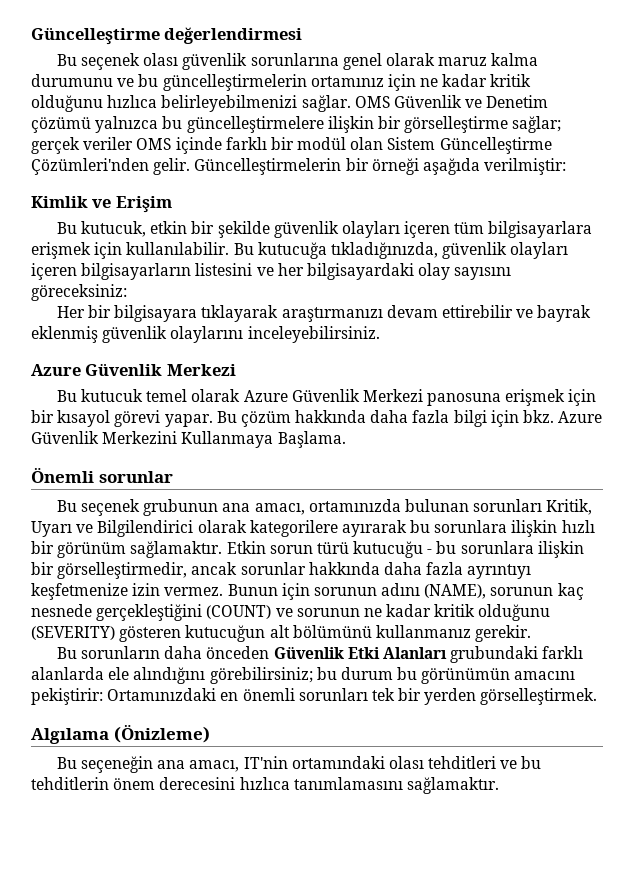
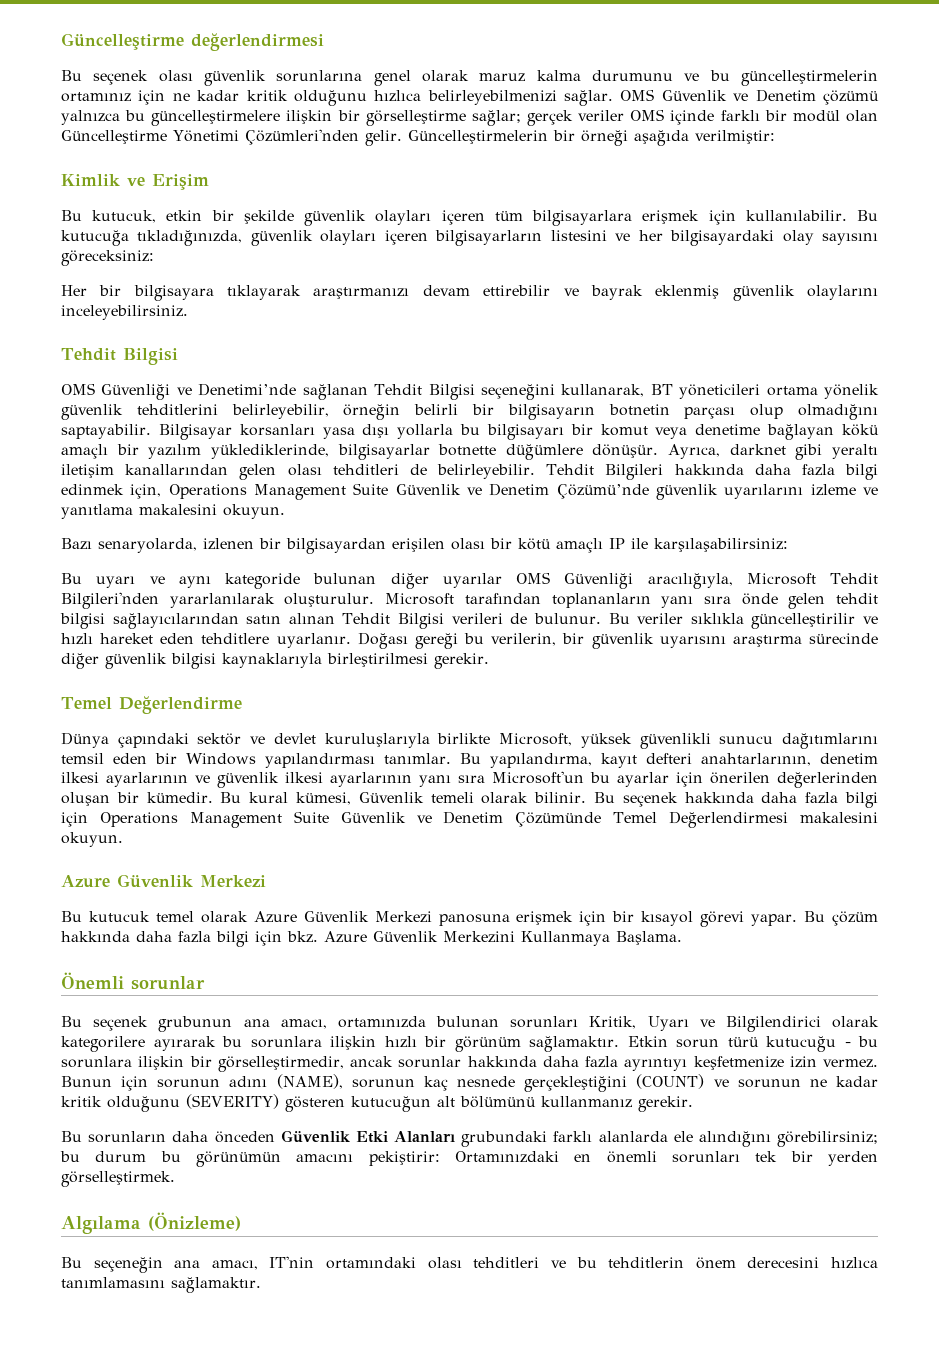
[387,137,552,154] Sistem Güncelleştirme -> [61,130,239,144] Güncelleştirme Yönetimi
(380, 334) none -> [61,348,178,365] [61,383,879,400] [61,404,878,420] [61,424,879,440] [61,444,878,460] [61,464,879,480] [61,483,878,500] [61,504,285,519] [61,538,788,554] [61,572,879,589] [61,592,879,609] [60,613,878,629] [61,632,879,649] [61,653,489,669] [61,696,242,714] [61,732,879,749] [61,753,879,768] [61,771,878,788] [61,792,879,808] [61,811,878,828] [61,832,123,847] // Tehdit Bilgisi // OMS Güvenliği ve Denetimi’nde sağlanan Tehdit Bilgisi seçeneğini kullanarak, BT yöneticileri ortama yönelik güvenlik tehditlerini belirleyebilir, örneğin belirli bir bilgisayarın botnetin parçası olup olmadığını saptayabilir. Bilgisayar korsanları yasa dışı yollarla bu bilgisayarı bir komut veya denetime bağlayan kökü amaçlı bir yazılım yüklediklerinde, bilgisayarlar botnette düğümlere dönüşür. Ayrıca, darknet gibi yeraltı iletişim kanallarından gelen olası tehditleri de belirleyebilir. Tehdit Bilgileri hakkında daha fazla bilgi edinmek için, Operations Management Suite Güvenlik ve Denetim Çözümü’nde güvenlik uyarılarını izleme ve yanıtlama makalesini okuyun. // Bazı senaryolarda, izlenen bir bilgisayardan erişilen olası bir kötü amaçlı IP ile karşılaşabilirsiniz: // Bu uyarı ve aynı kategoride bulunan diğer uyarılar OMS Güvenliği aracılığıyla, Microsoft Tehdit Bilgileri'nden yararlanılarak oluşturulur. Microsoft tarafından toplananların yanı sıra önde gelen tehdit bilgisi sağlayıcılarından satın alınan Tehdit Bilgisi verileri de bulunur. Bu veriler sıklıkla güncelleştirilir ve hızlı hareket eden tehditlere uyarlanır. Doğası gereği bu verilerin, bir güvenlik uyarısını araştırma sürecinde diğer güvenlik bilgisi kaynaklarıyla birleştirilmesi gerekir. // Temel Değerlendirme // Dünya çapındaki sektör ve devlet kuruluşlarıyla birlikte Microsoft, yüksek güvenlikli sunucu dağıtımlarını temsil eden bir Windows yapılandırması tanımlar. Bu yapılandırma, kayıt defteri anahtarlarının, denetim ilkesi ayarlarının ve güvenlik ilkesi ayarlarının yanı sıra Microsoft'un bu ayarlar için önerilen değerlerinden oluşan bir kümedir. Bu kural kümesi, Güvenlik temeli olarak bilinir. Bu seçenek hakkında daha fazla bilgi için Operations Management Suite Güvenlik ve Denetim Çözümünde Temel Değerlendirmesi makalesini okuyun.

